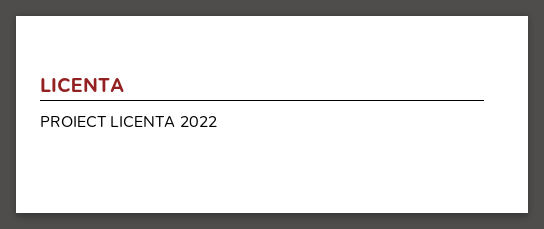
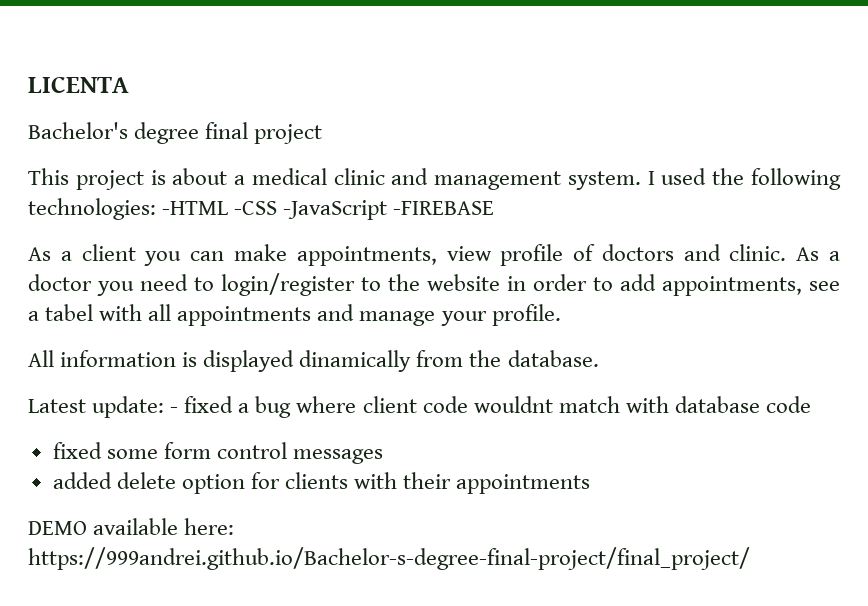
[40,116,217,128] PROIECT LICENTA 2022 -> [28,122,323,144] [28,168,841,190] [28,198,495,220] [28,244,841,266] [28,273,840,296] [28,304,561,326] [28,350,599,372] [28,396,811,418] [52,442,384,464] [52,472,591,494] [28,518,235,535] [28,547,750,570] Bachelor's degree final project // This project is about a medical clinic and management system. I used the following technologies: -HTML -CSS -JavaScript -FIREBASE // As a client you can make appointments, view profile of doctors and clinic. As a doctor you need to login/register to the website in order to add appointments, see a tabel with all appointments and manage your profile. // All information is displayed dinamically from the database. // Latest update: - fixed a bug where client code wouldnt match with database code // fixed some form control messages // added delete option for clients with their appointments // DEMO available here: https://999andrei.github.io/Bachelor-s-degree-final-project/final_project/

